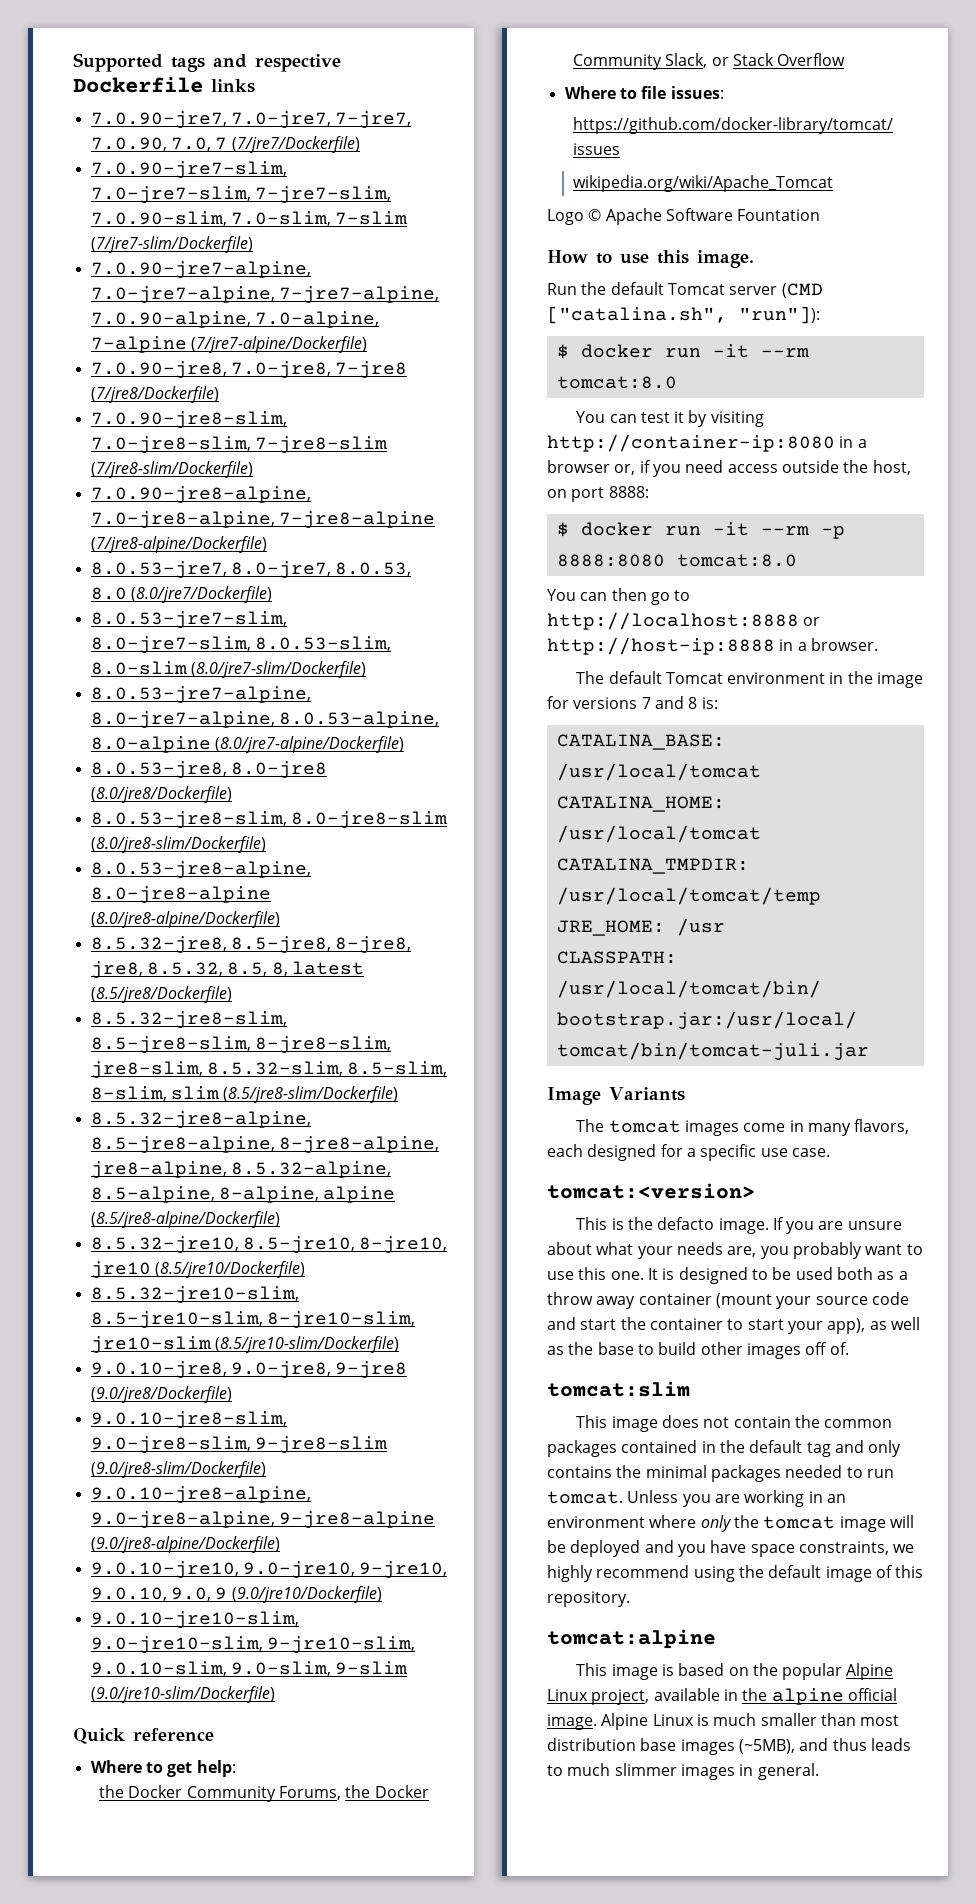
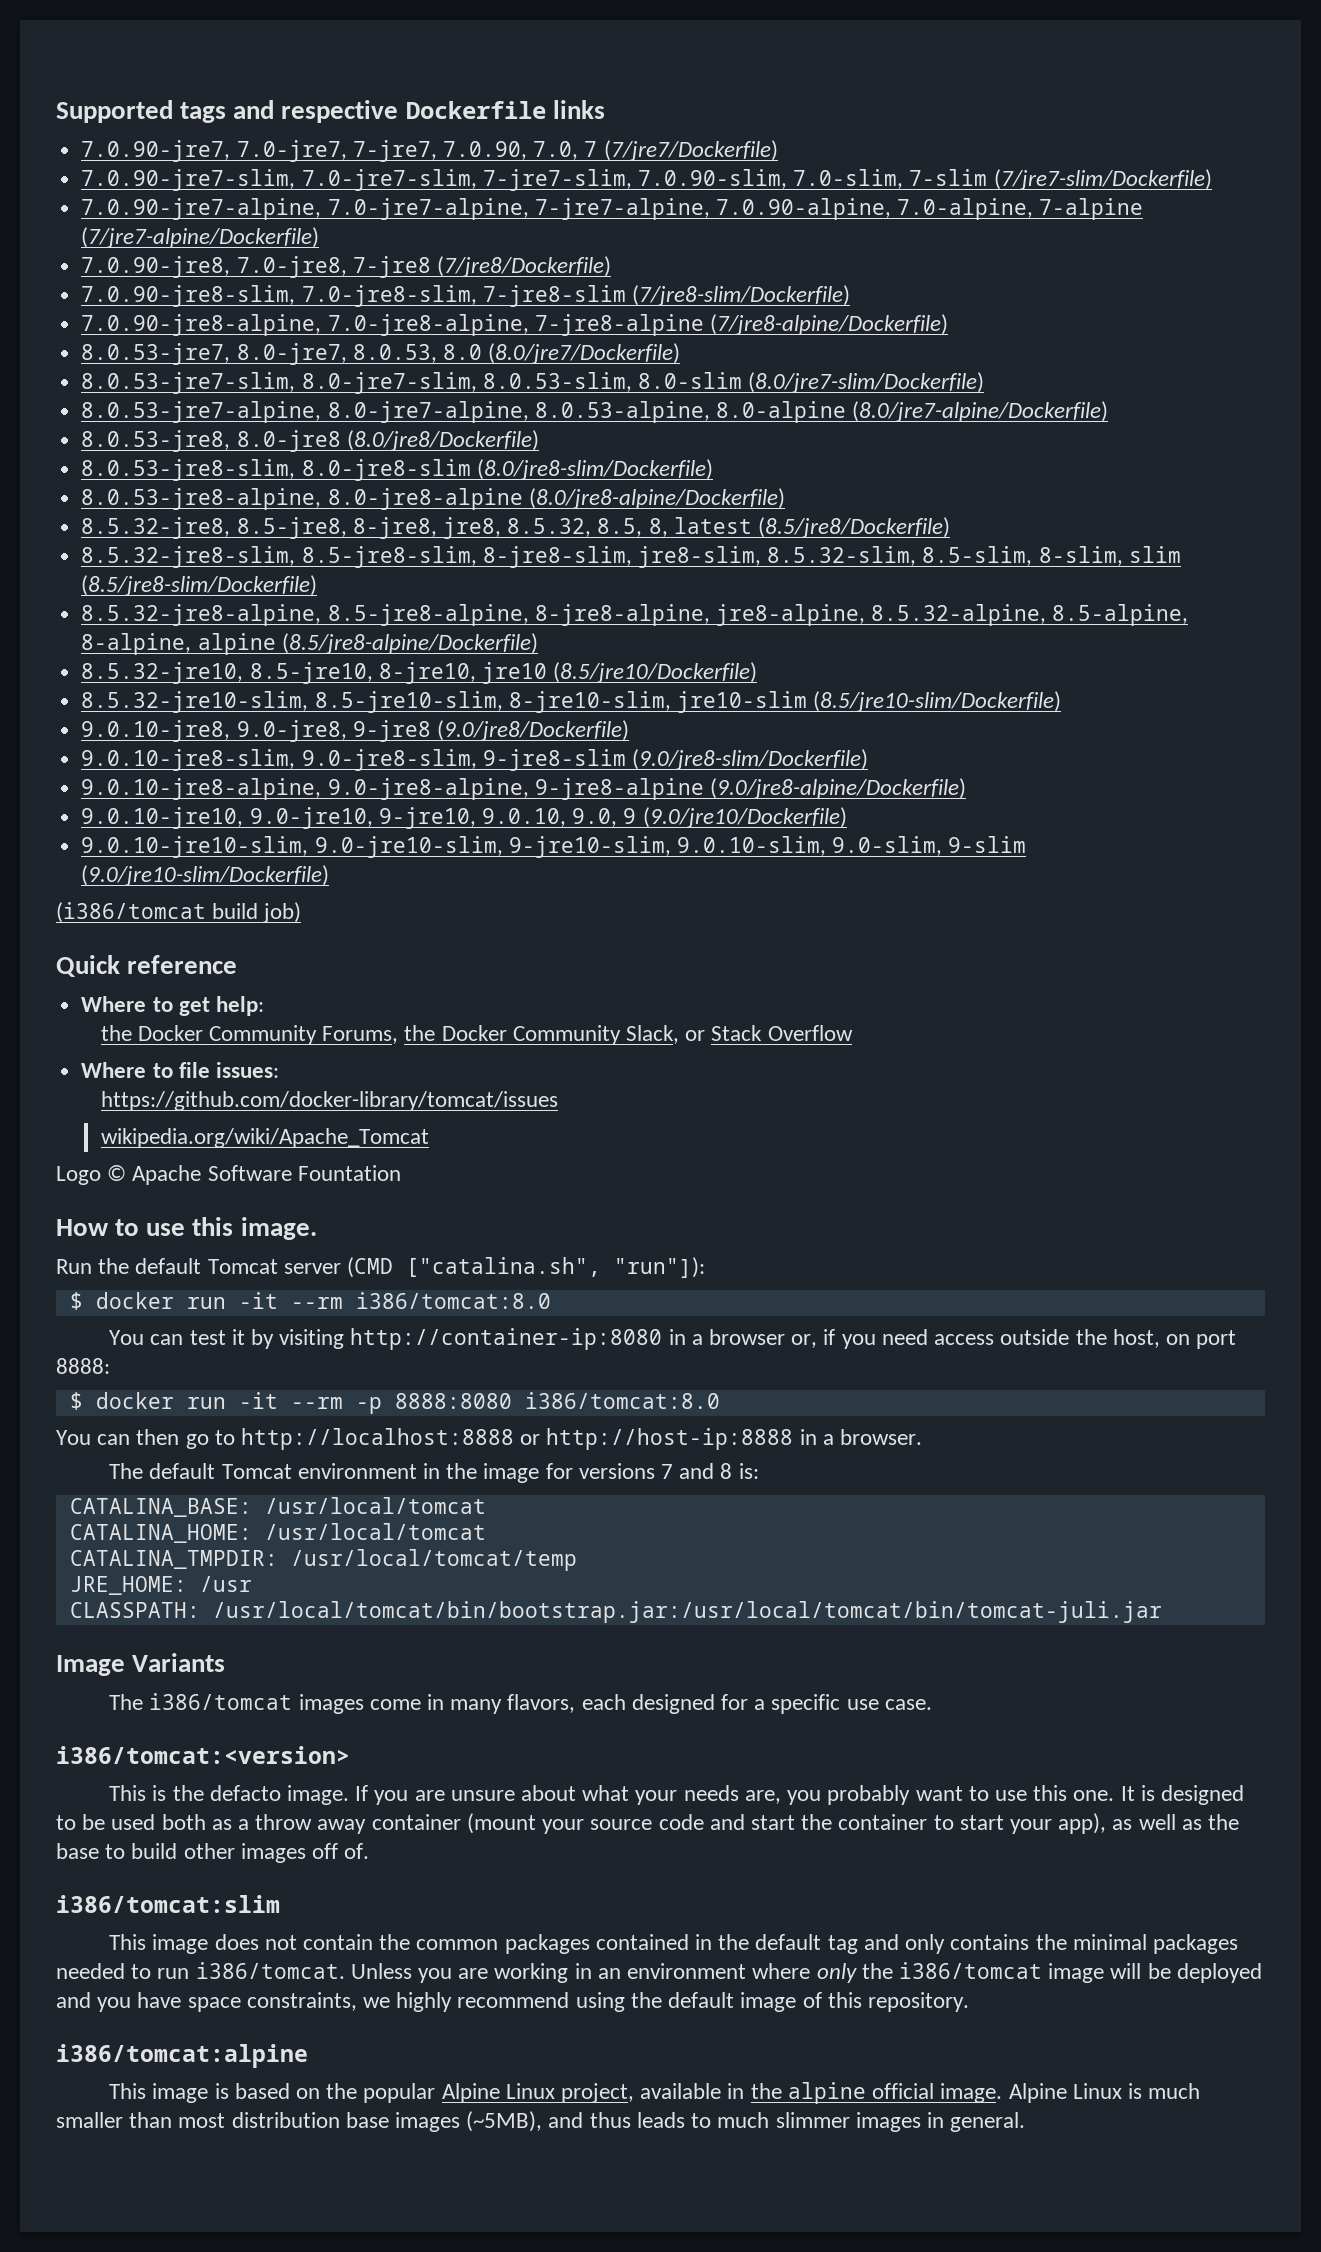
(275, 1694) none -> [56,902,302,923] // (i386/tomcat build job)
[556,376,677,389] tomcat:8.0 -> [355,1292,551,1309] i386/tomcat:8.0
[676,554,797,567] tomcat:8.0 -> [524,1392,720,1409] i386/tomcat:8.0
[608,1120,681,1133] tomcat -> [149,1693,293,1710] i386/tomcat
[547,1183,755,1199] tomcat:<version> -> [56,1746,350,1764] i386/tomcat:<version>
[547,1381,690,1397] tomcat:slim -> [56,1895,280,1913] i386/tomcat:slim
[547,1491,623,1504] tomcat. -> [195,1962,345,1979] i386/tomcat.
[763,1516,836,1529] tomcat -> [898,1962,1042,1979] i386/tomcat
[547,1629,716,1649] tomcat:alpine -> [56,2044,308,2068] i386/tomcat:alpine

